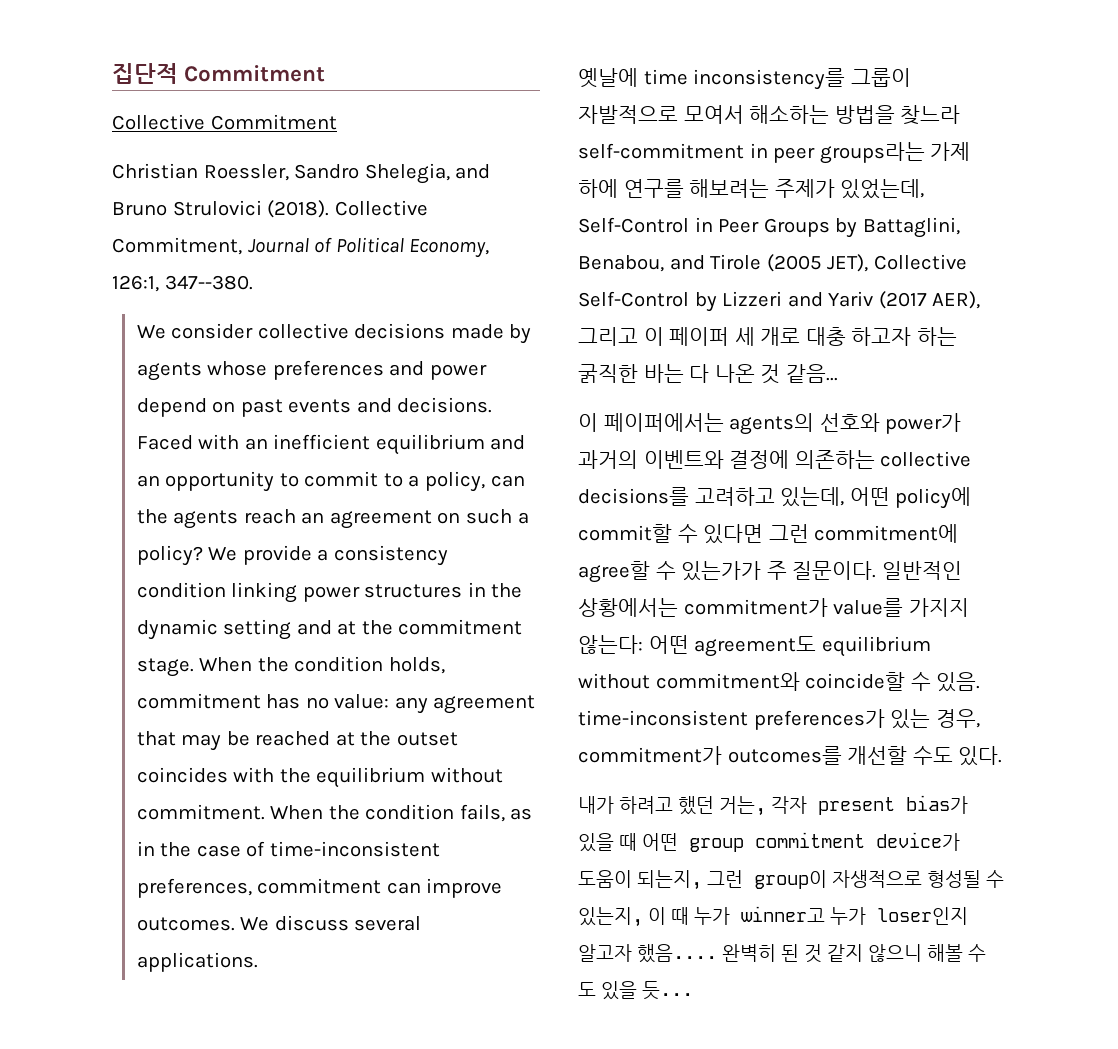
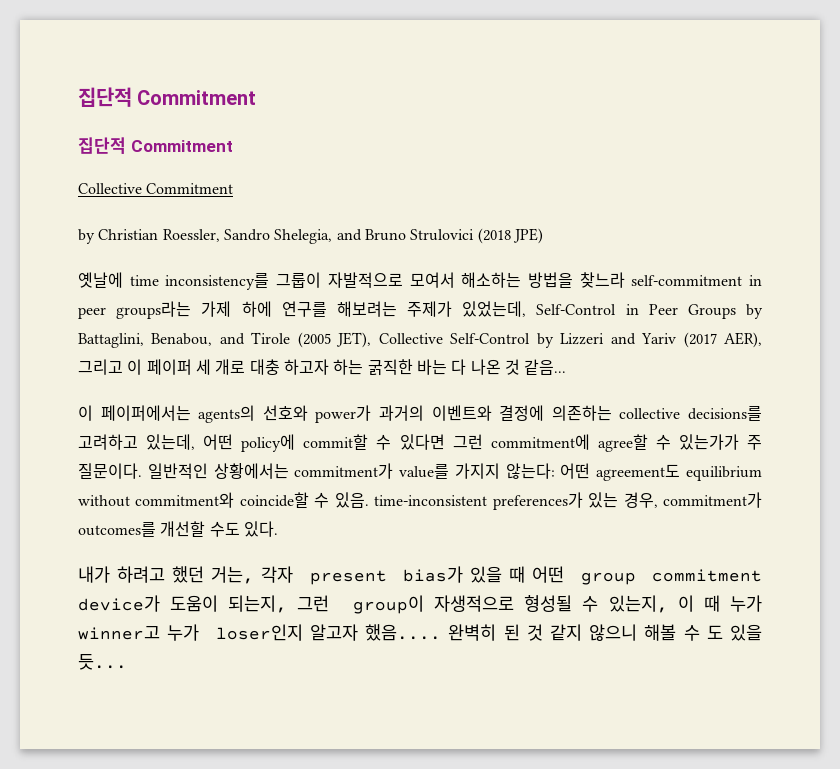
[112,63,326,84] 집단적 Commitment -> [78,87,257,107] [78,137,233,154] 집단적 Commitment // 집단적 Commitment
(337, 122) none -> [78,229,95,244] by
[267,200,428,218] [112,237,490,258] [112,275,253,292] [136,323,532,344] [136,360,487,381] [136,397,493,417] [136,434,526,455] [136,471,525,492] [136,509,529,529] [136,545,448,566] [136,582,523,603] [136,619,523,640] [136,656,445,677] [136,693,536,714] [136,731,458,751] [136,767,503,788] [136,804,533,822] [136,841,440,857] [136,878,503,898] [136,915,422,931] [136,952,258,972] (2018). Collective Commitment, Journal of Political Economy, 126:1, 347--380. // We consider collective decisions made by agents whose preferences and power depend on past events and decisions. Faced with an inefficient equilibrium and an opportunity to commit to a policy, can the agents reach an agreement on such a policy? We provide a consistency condition linking power structures in the dynamic setting and at the commitment stage. When the condition holds, commitment has no value: any agreement that may be reached at the outset coincides with the equilibrium without commitment. When the condition fails, as in the case of time-inconsistent preferences, commitment can improve outcomes. We discuss several applications. -> [477,228,543,244] (2018 JPE)

